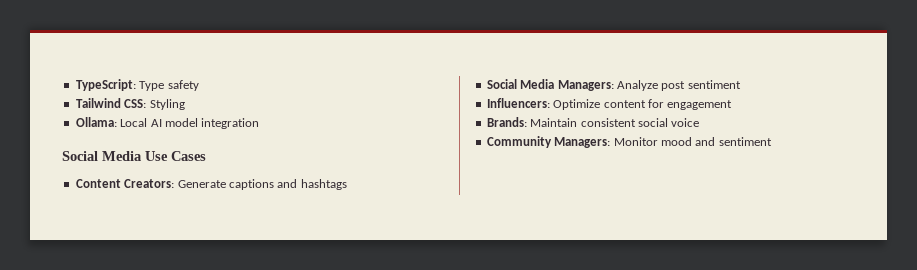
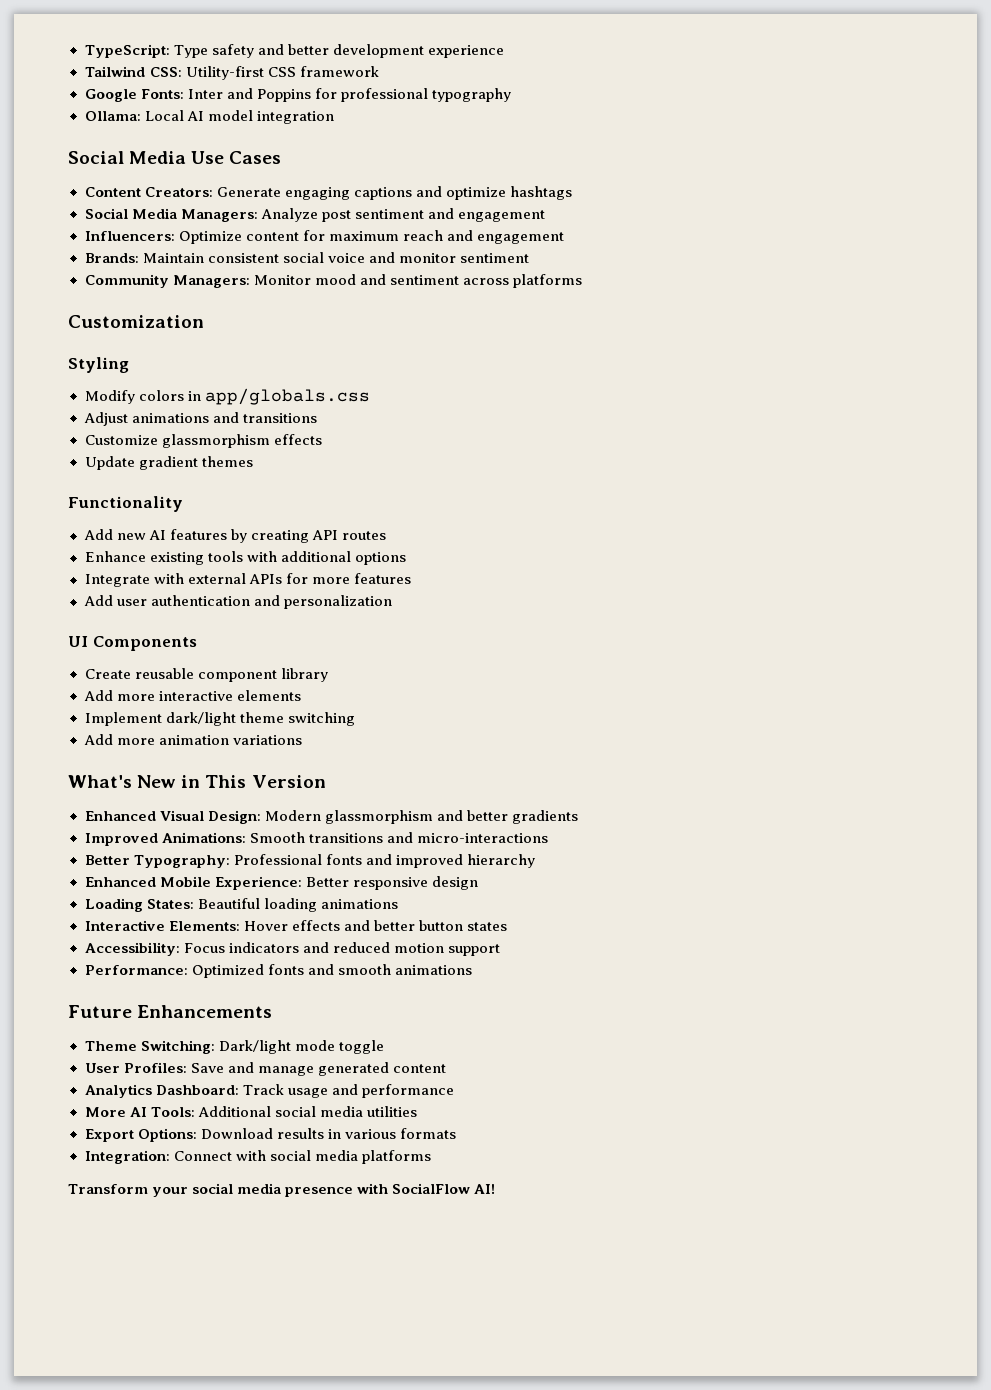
[75,98,185,110] // Tailwind CSS: Styling -> [257,44,504,58] [84,66,379,80] [84,88,511,102] and better development experience // Tailwind CSS: Utility-first CSS framework // Google Fonts: Inter and Poppins for professional typography
(226, 184) none -> [284,187,350,200] engaging
(298, 183) none -> [445,187,506,200] optimize
(741, 84) none -> [427,208,545,222] and engagement
(664, 103) none -> [328,230,473,241] maximum reach and
(700, 122) none -> [368,252,529,263] and monitor sentiment
(772, 141) none -> [462,274,582,288] [68,315,204,328] [68,357,129,373] [84,388,370,405] [83,412,317,426] [84,434,322,448] [84,456,253,470] [68,496,183,512] [83,529,386,543] [84,551,406,565] [84,573,411,587] [83,595,392,609] [68,636,197,651] [84,668,328,682] [83,690,301,701] [84,712,355,726] [83,734,302,745] [68,775,326,788] [84,810,578,824] [84,832,548,846] [84,854,535,868] [84,876,478,890] [84,898,398,912] [84,920,507,931] [84,942,500,956] [84,964,472,978] [68,1005,273,1018] [84,1040,384,1054] [84,1062,446,1076] [84,1084,454,1098] [84,1106,417,1117] [84,1128,456,1142] [84,1150,431,1164] [68,1183,496,1197] across platforms // Customization // Styling // Modify colors in app/globals.css // Adjust animations and transitions // Customize glassmorphism effects // Update gradient themes // Functionality // Add new AI features by creating API routes // Enhance existing tools with additional options // Integrate with external APIs for more features // Add user authentication and personalization // UI Components // Create reusable component library // Add more interactive elements // Implement dark/light theme switching // Add more animation variations // What's New in This Version // Enhanced Visual Design: Modern glassmorphism and better gradients // Improved Animations: Smooth transitions and micro-interactions // Better Typography: Professional fonts and improved hierarchy // Enhanced Mobile Experience: Better responsive design // Loading States: Beautiful loading animations // Interactive Elements: Hover effects and better button states // Accessibility: Focus indicators and reduced motion support // Performance: Optimized fonts and smooth animations // Future Enhancements // Theme Switching: Dark/light mode toggle // User Profiles: Save and manage generated content // Analytics Dashboard: Track usage and performance // More AI Tools: Additional social media utilities // Export Options: Download results in various formats // Integration: Connect with social media platforms // Transform your social media presence with SocialFlow AI!

